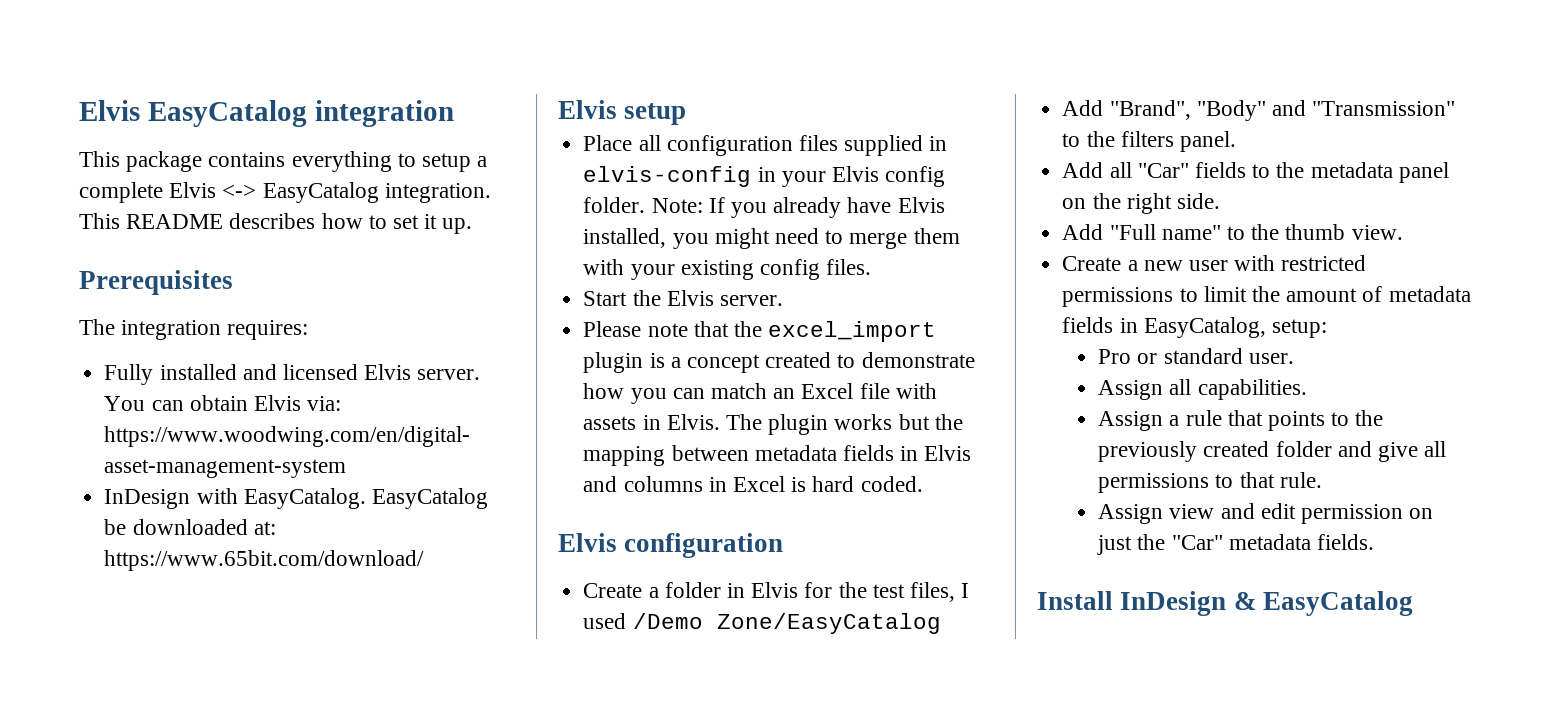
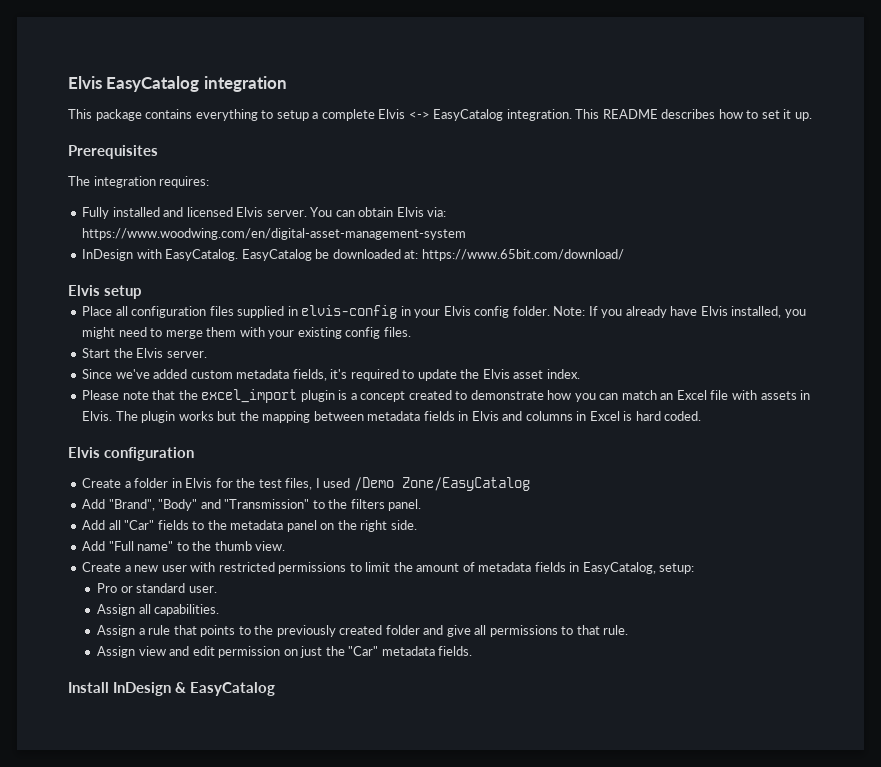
(783, 300) none -> [82,369,580,381] // Since we've added custom metadata fields, it's required to update the Elvis asset index.

